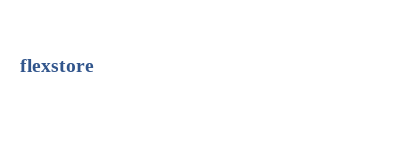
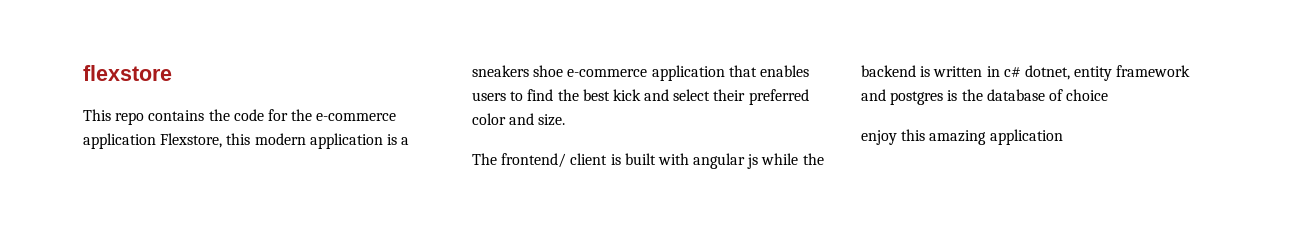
(94, 65) none -> [83,109,397,125] [83,133,410,149] [472,65,809,81] [472,89,809,105] [472,113,566,126] [472,153,824,169] [861,65,1191,81] [861,89,1109,105] [861,129,1063,145] // This repo contains the code for the e-commerce application Flexstore, this modern application is a sneakers shoe e-commerce application that enables users to find the best kick and select their preferred color and size. // The frontend/ client is built with angular js while the backend is written in c# dotnet, entity framework and postgres is the database of choice // enjoy this amazing application

